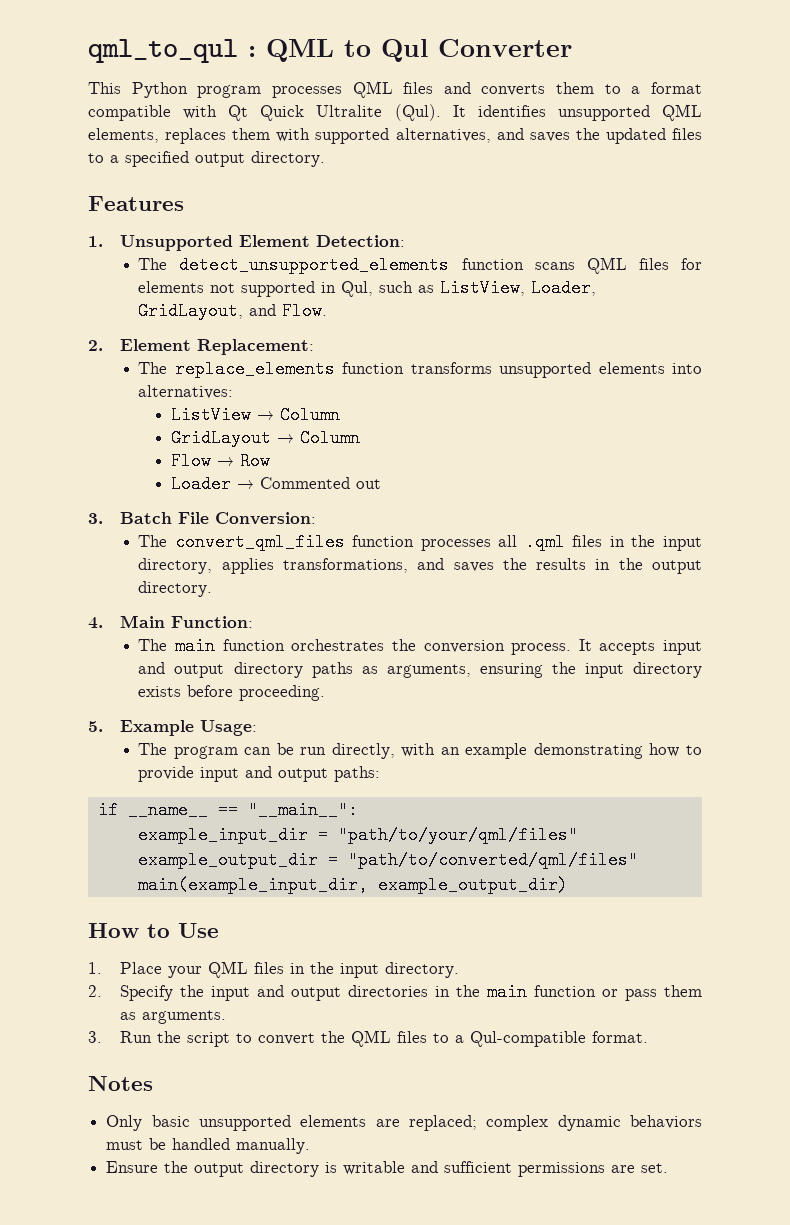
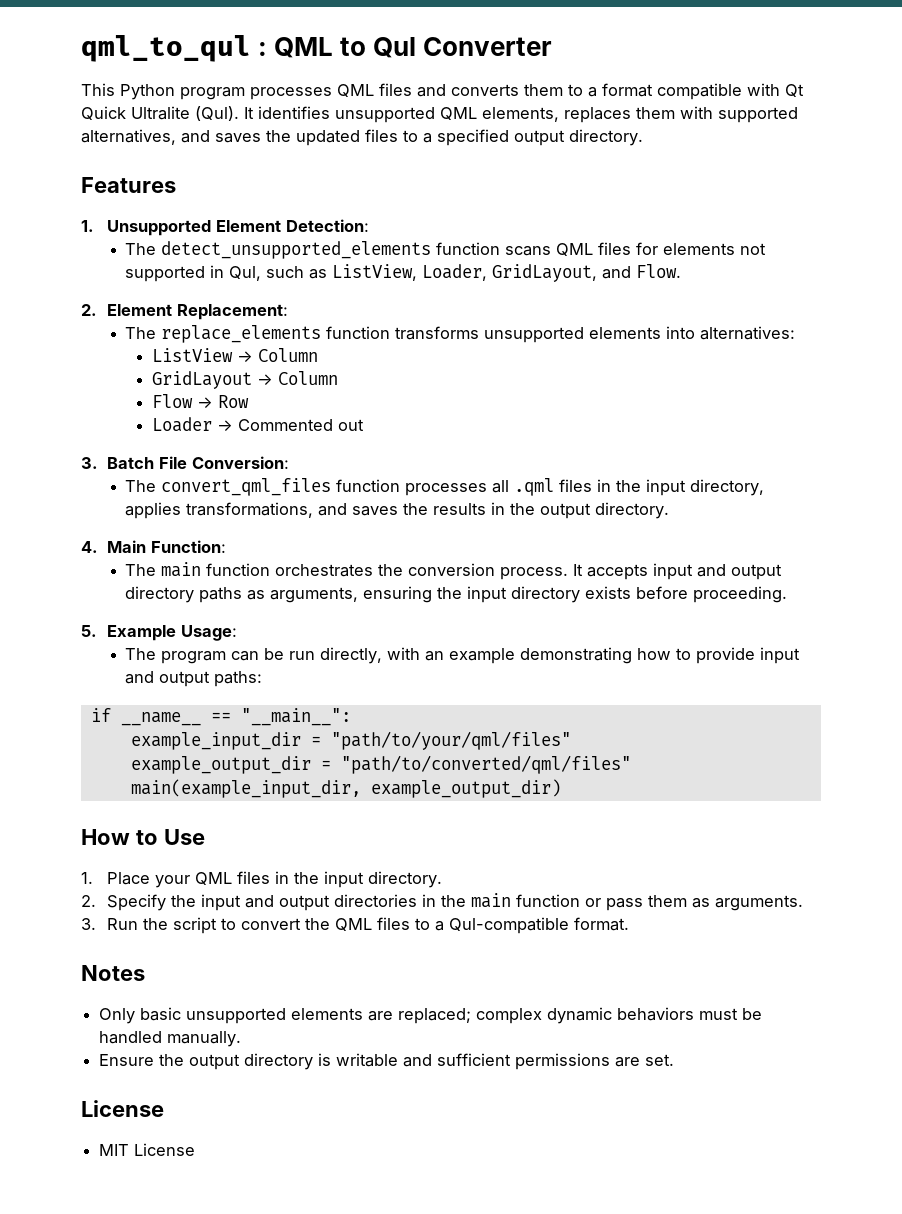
(669, 1168) none -> [81,1100,164,1117] [99,1143,196,1156] // License // MIT License

